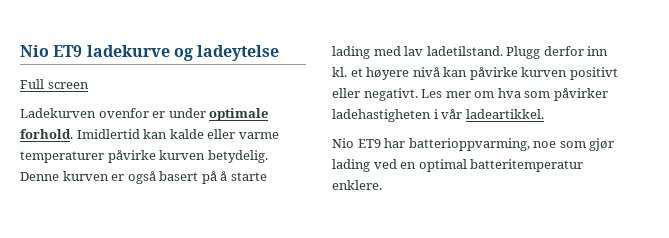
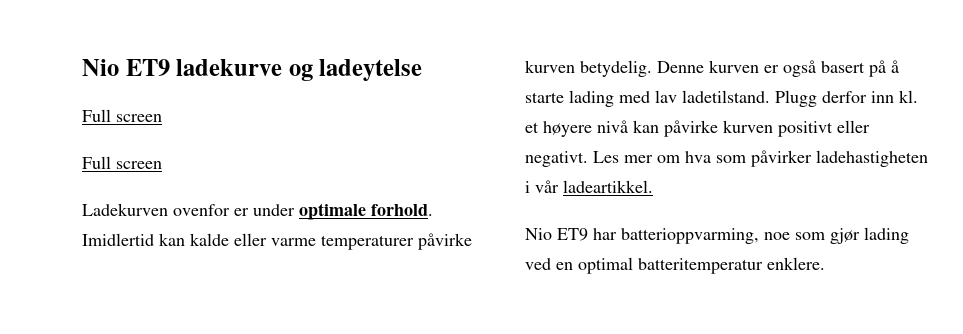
(89, 85) none -> [82,156,162,169] // Full screen

